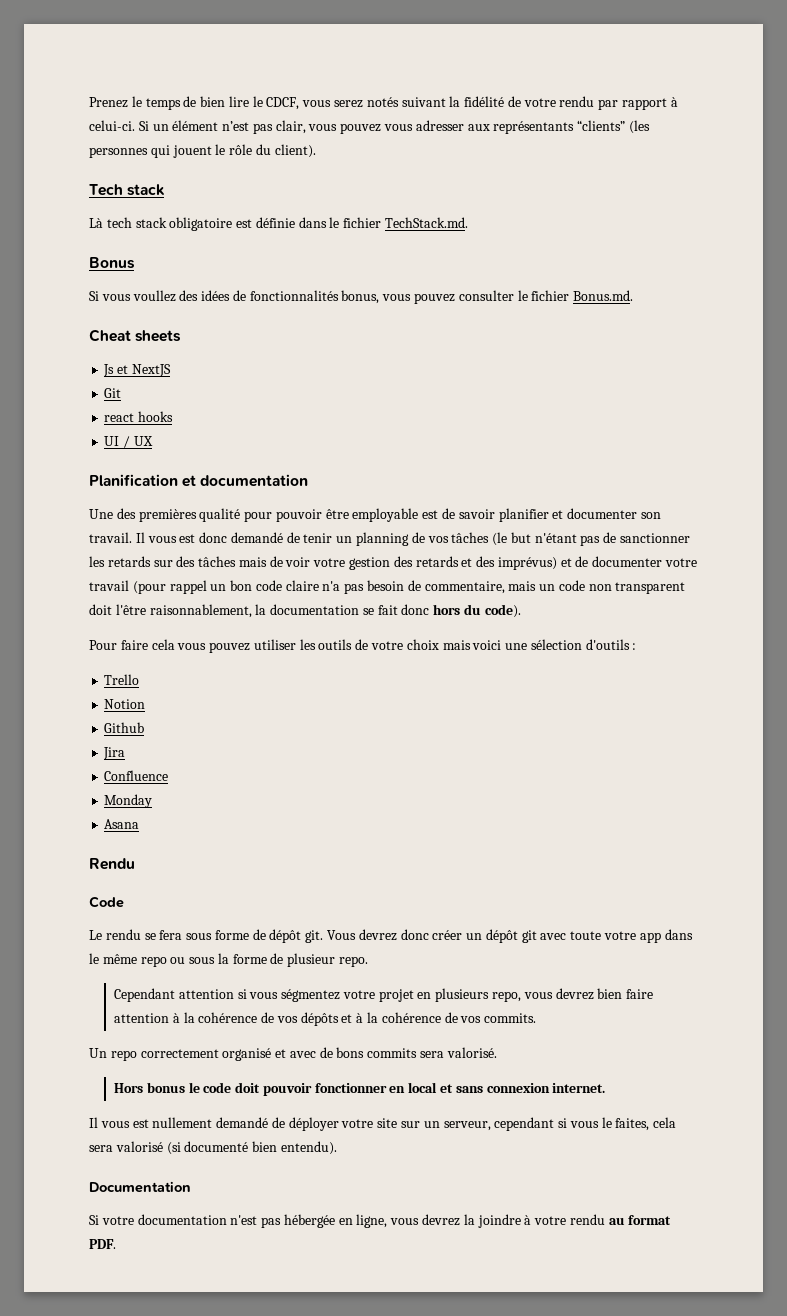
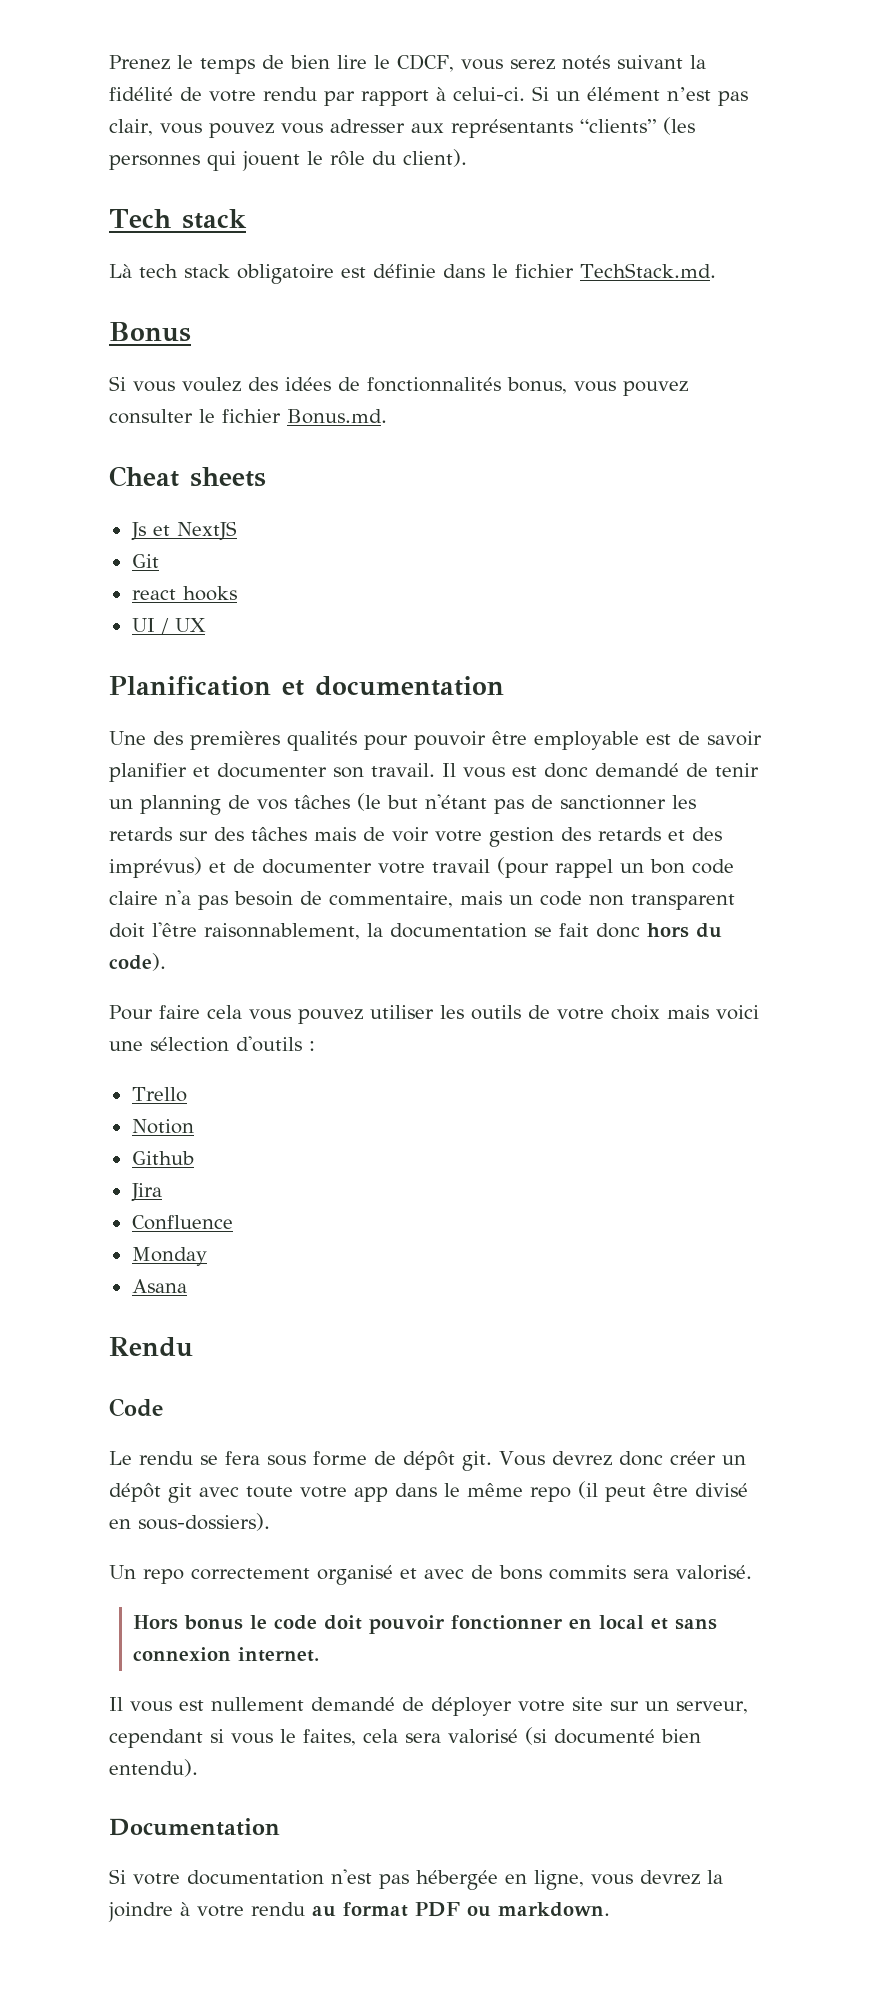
[132,290,176,302] voullez -> [182,377,241,392] voulez
[199,508,241,522] qualité -> [287,731,357,751] qualités
[170,953,369,967] [113,988,654,1002] [113,1012,537,1026] ou sous la forme de plusieur repo. // Cependant attention si vous ségmentez votre projet en plusieurs repo, vous devrez bien faire attention à la cohérence de vos dépôts et à la cohérence de vos commits. -> [578,1481,748,1502] [109,1513,270,1531] (il peut être divisé en sous-dossiers).
[89,1239,116,1249] PDF. -> [415,1902,610,1917] PDF ou markdown.

